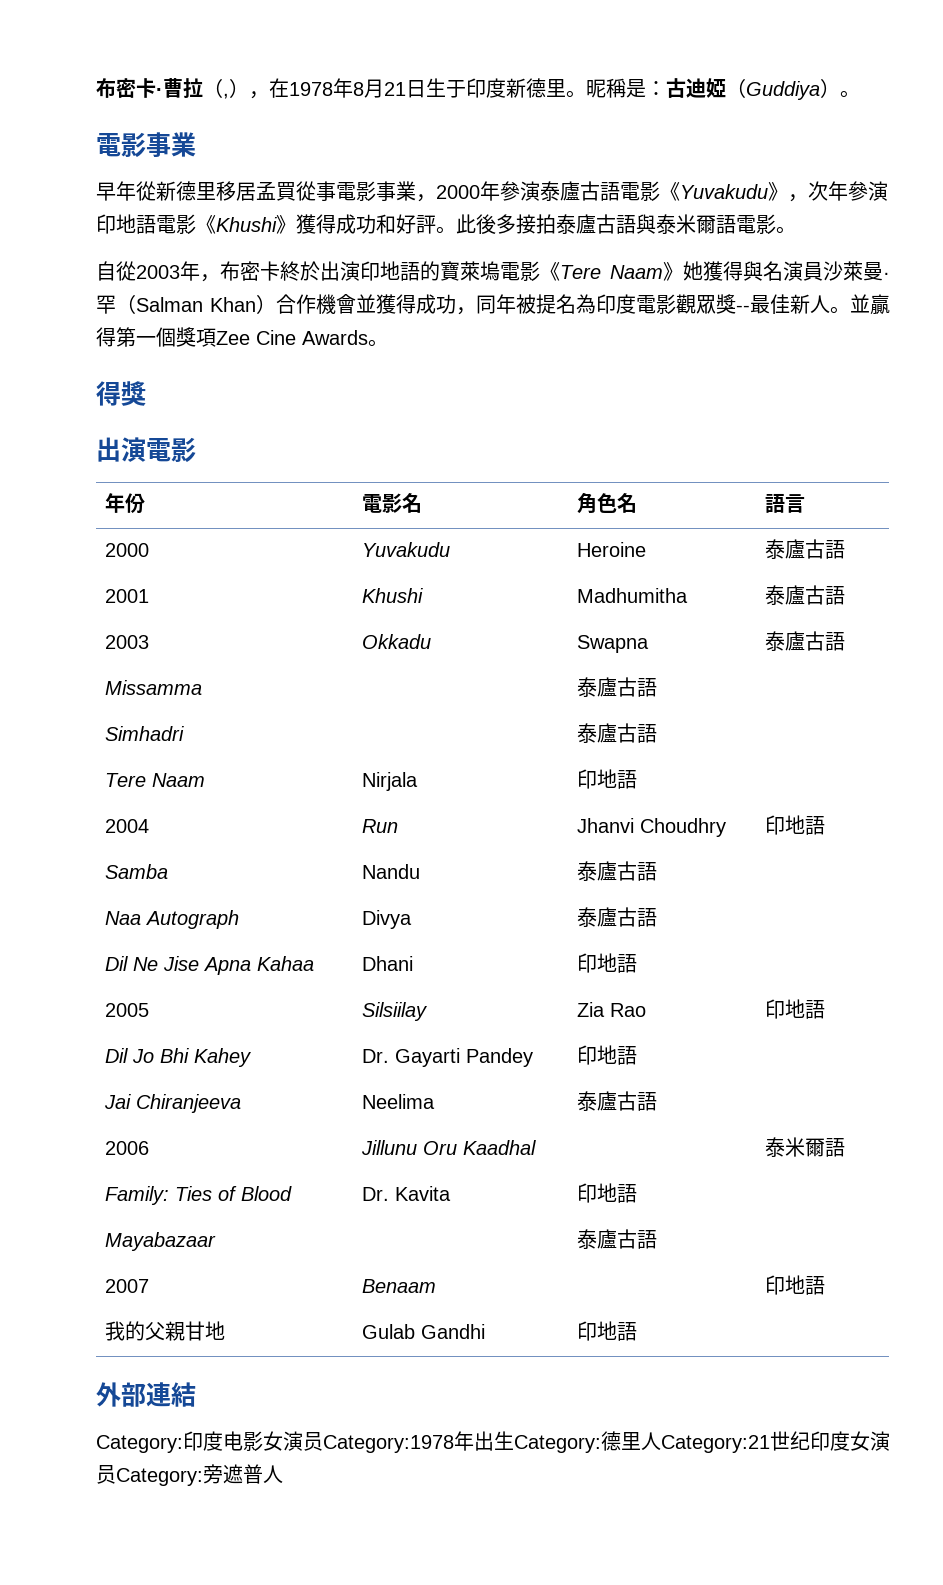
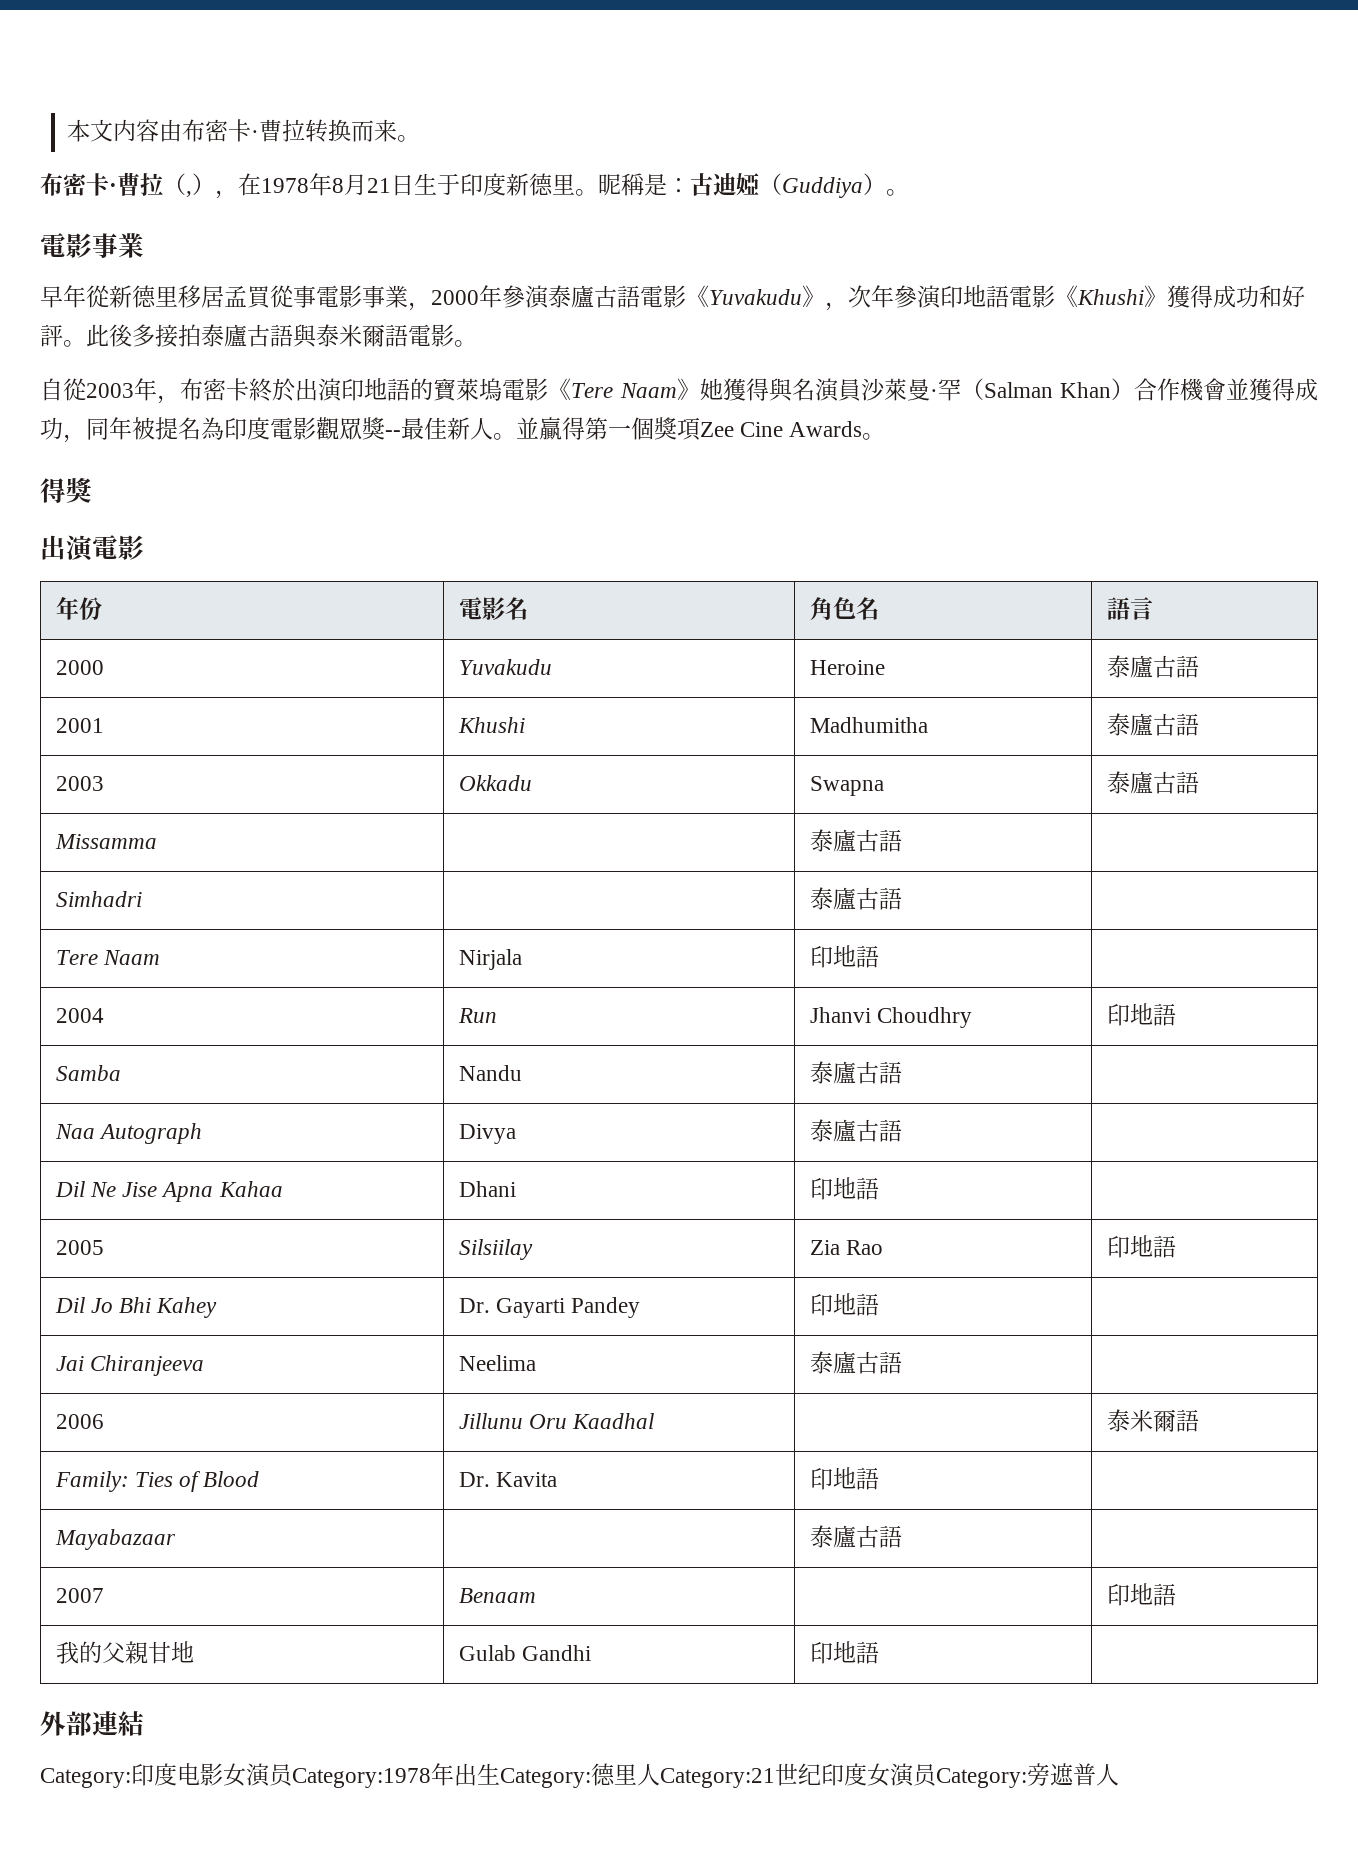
(96, 88) none -> [67,119,421,143] 本文内容由布密卡·曹拉转换而来。 //

